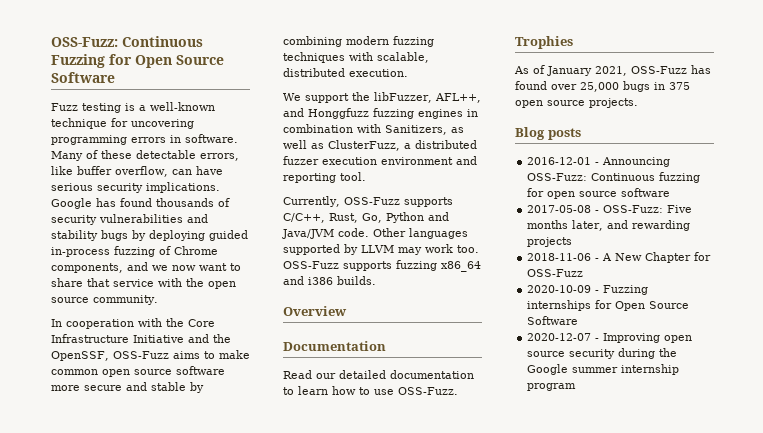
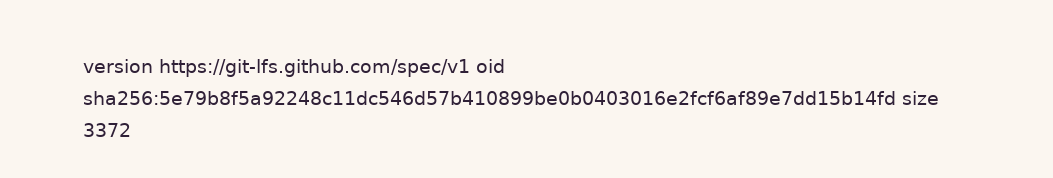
[51,36,203,47] [51,54,224,68] [51,72,115,83] [51,102,215,113] [51,118,194,129] [51,134,238,145] [51,150,239,161] [51,166,223,177] [51,182,220,193] [51,198,230,209] [51,214,208,225] [51,230,248,241] [51,246,218,257] [51,262,241,273] [51,278,236,289] [51,295,158,305] [51,318,215,329] [51,334,231,343] [51,350,250,361] [51,366,225,377] [51,382,204,393] [283,36,434,47] [283,52,429,63] [283,68,408,77] [283,92,481,103] [283,108,478,119] [283,124,464,135] [283,140,477,151] [283,156,477,165] [283,172,366,183] [283,196,453,207] [283,212,449,223] [282,228,468,239] [283,244,479,255] [283,260,481,272] [283,276,376,285] [283,306,347,316] [283,341,386,351] [283,370,474,379] [283,386,458,395] [515,36,573,49] [514,65,711,76] [515,81,690,92] [515,98,638,108] [515,127,581,140] [527,157,671,167] [527,172,701,183] [527,188,671,199] [527,205,693,213] [527,220,691,231] [527,237,573,247] [527,252,712,263] [527,269,584,277] [527,285,649,295] [527,300,690,311] [527,316,579,325] [527,333,693,343] [527,348,678,359] [527,364,680,375] [527,383,577,391] OSS-Fuzz: Continuous Fuzzing for Open Source Software // Fuzz testing is a well-known technique for uncovering programming errors in software. Many of these detectable errors, like buffer overflow, can have serious security implications. Google has found thousands of security vulnerabilities and stability bugs by deploying guided in-process fuzzing of Chrome components, and we now want to share that service with the open source community. // In cooperation with the Core Infrastructure Initiative and the OpenSSF, OSS-Fuzz aims to make common open source software more secure and stable by combining modern fuzzing techniques with scalable, distributed execution. // We support the libFuzzer, AFL++, and Honggfuzz fuzzing engines in combination with Sanitizers, as well as ClusterFuzz, a distributed fuzzer execution environment and reporting tool. // Currently, OSS-Fuzz supports C/C++, Rust, Go, Python and Java/JVM code. Other languages supported by LLVM may work too. OSS-Fuzz supports fuzzing x86_64 and i386 builds. // Overview // Documentation // Read our detailed documentation to learn how to use OSS-Fuzz. // Trophies // As of January 2021, OSS-Fuzz has found over 25,000 bugs in 375 open source projects. // Blog posts // 2016-12-01 - Announcing OSS-Fuzz: Continuous fuzzing for open source software // 2017-05-08 - OSS-Fuzz: Five months later, and rewarding projects // 2018-11-06 - A New Chapter for OSS-Fuzz // 2020-10-09 - Fuzzing internships for Open Source Software // 2020-12-07 - Improving open source security during the Google summer internship program -> [83,59,505,77] [83,91,939,105] [83,123,131,137] version https://git-lfs.github.com/spec/v1 oid sha256:5e79b8f5a92248c11dc546d57b410899be0b0403016e2fcf6af89e7dd15b14fd size 3372

